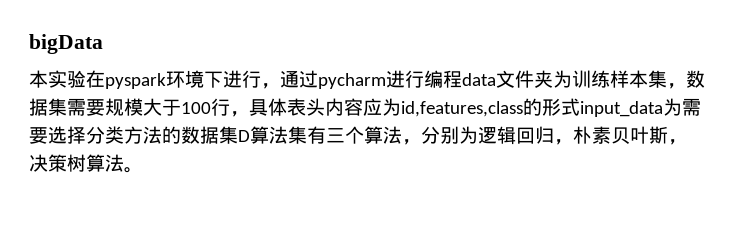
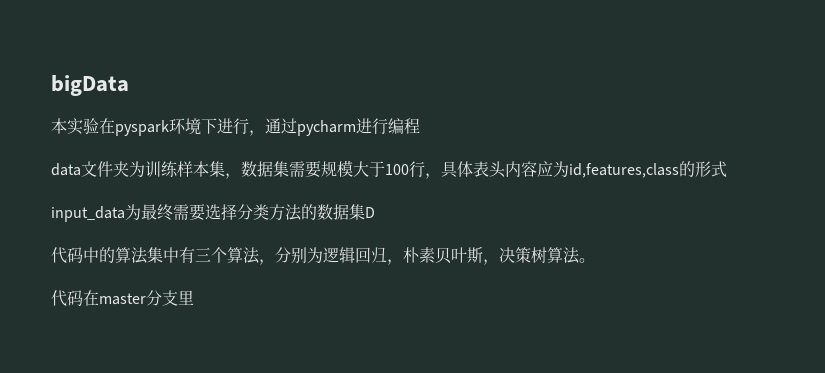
(462, 79) none -> (420, 126) //
[580,98,682,117] input_data为 -> [51,204,173,222] // input_data为最终
[250,126,307,144] 算法集 -> [51,247,179,264] // 代码中的算法集中
(143, 170) none -> [51,290,194,307] // 代码在master分支里

